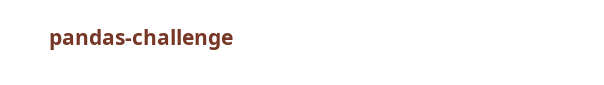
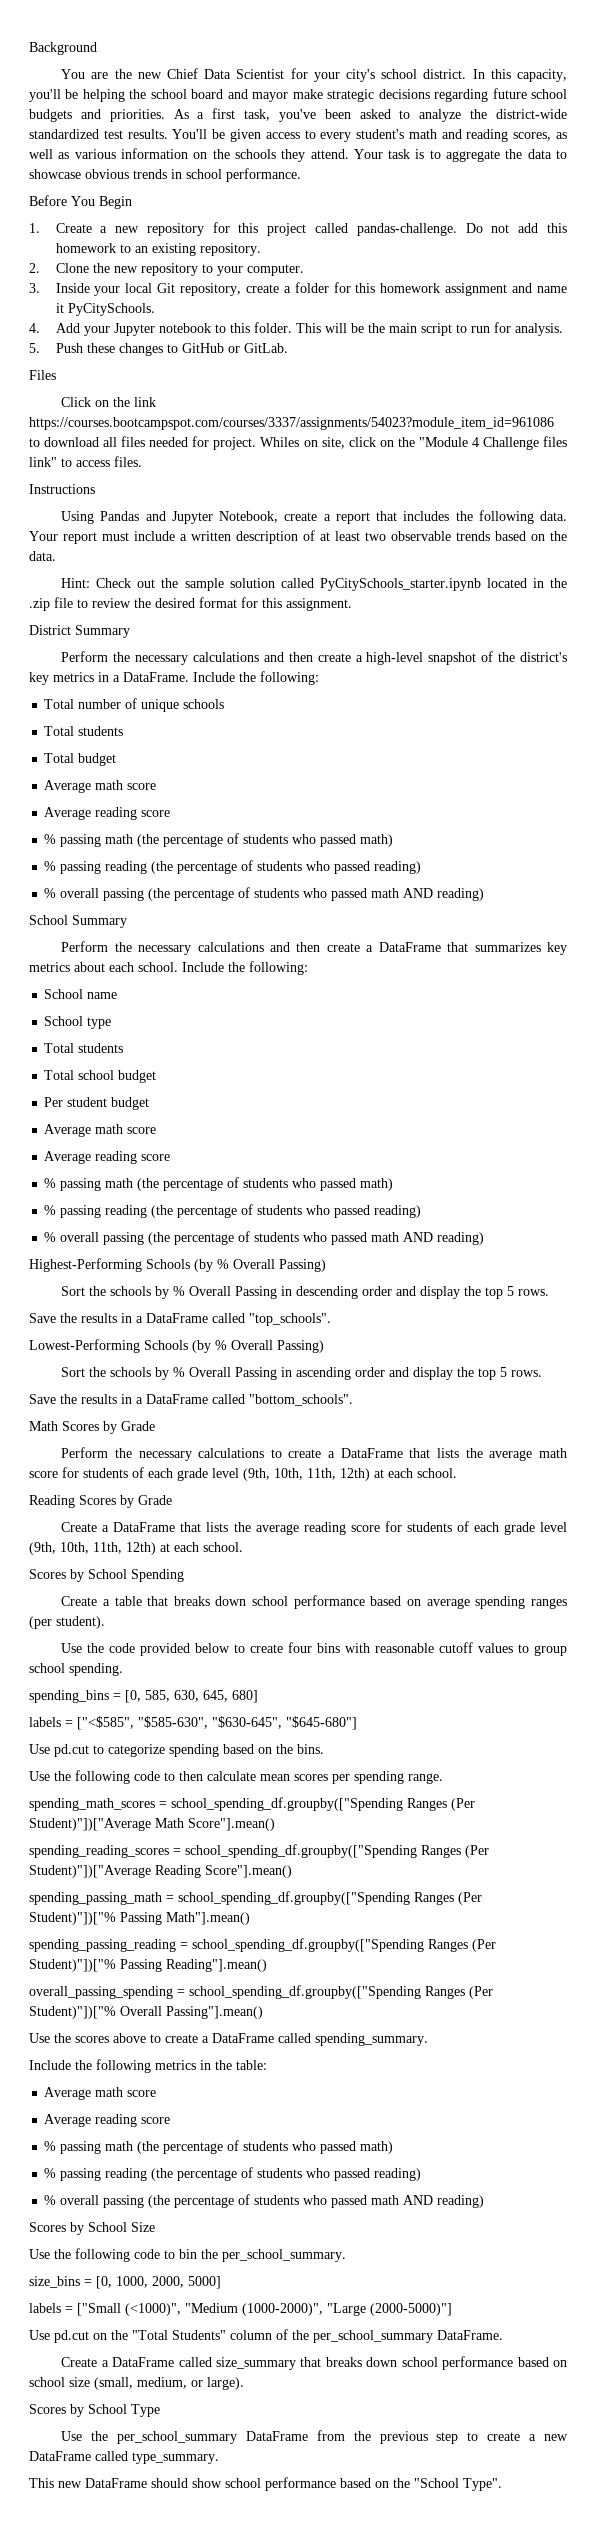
[49,29,233,50] pandas-challenge -> [29,42,97,55] [61,68,567,82] [29,88,567,102] [29,108,568,122] [29,129,567,142] [29,148,567,162] [29,168,301,182] [29,195,132,209] [29,222,568,236] [55,243,261,256] [29,263,304,276] [29,282,568,296] [55,303,155,316] [29,322,563,336] [29,343,288,356] [29,370,56,380] [61,397,157,407] [29,417,554,430] [29,436,567,450] [29,456,142,467] [29,484,95,494] [61,510,568,524] [29,530,567,544] [29,551,56,561] [61,578,567,591] [29,597,352,611] [29,625,130,638] [61,651,568,665] [29,671,319,685] [44,698,225,712] [44,726,124,736] [44,753,117,766] [44,780,157,793] [44,807,171,820] [44,833,394,847] [44,860,422,874] [44,887,485,901] [29,915,127,928] [61,941,567,955] [29,961,308,975] [44,989,118,999] [44,1016,112,1029] [44,1043,124,1053] [44,1070,157,1083] [44,1097,150,1110] [44,1124,157,1137] [44,1151,171,1164] [44,1177,394,1191] [44,1204,422,1218] [44,1231,485,1245] [29,1258,326,1272] [61,1286,550,1299] [29,1313,331,1326] [29,1339,324,1353] [61,1367,543,1380] [29,1394,353,1406] [29,1421,155,1434] [61,1447,568,1461] [29,1467,457,1481] [29,1495,172,1508] [61,1521,567,1535] [29,1542,243,1555] [29,1569,184,1582] [61,1595,568,1609] [29,1616,105,1629] [61,1642,567,1656] [29,1663,123,1676] [29,1690,258,1703] [29,1716,357,1730] [29,1744,324,1757] [29,1770,443,1784] [29,1797,475,1811] [29,1818,275,1831] [29,1844,489,1858] [29,1865,292,1878] [29,1891,482,1905] [29,1912,250,1925] [29,1938,496,1952] [29,1959,267,1972] [29,1985,493,1999] [29,2006,263,2019] [29,2033,428,2046] [29,2059,267,2073] [44,2087,157,2100] [44,2114,171,2127] [44,2140,394,2154] [44,2167,422,2181] [44,2194,485,2208] [29,2222,155,2235] [29,2248,346,2262] [29,2276,221,2289] [29,2303,452,2316] [29,2329,503,2343] [61,2356,567,2370] [29,2377,244,2390] [29,2404,160,2417] [61,2430,568,2444] [29,2451,219,2464] [29,2477,502,2491] Background // You are the new Chief Data Scientist for your city's school district. In this capacity, you'll be helping the school board and mayor make strategic decisions regarding future school budgets and priorities. As a first task, you've been asked to analyze the district-wide standardized test results. You'll be given access to every student's math and reading scores, as well as various information on the schools they attend. Your task is to aggregate the data to showcase obvious trends in school performance. // Before You Begin // 1. Create a new repository for this project called pandas-challenge. Do not add this homework to an existing repository. // 2. Clone the new repository to your computer. // 3. Inside your local Git repository, create a folder for this homework assignment and name it PyCitySchools. // 4. Add your Jupyter notebook to this folder. This will be the main script to run for analysis. // 5. Push these changes to GitHub or GitLab. // Files // Click on the link https://courses.bootcampspot.com/courses/3337/assignments/54023?module_item_id=961086 to download all files needed for project. Whiles on site, click on the "Module 4 Challenge files link" to access files. // Instructions // Using Pandas and Jupyter Notebook, create a report that includes the following data. Your report must include a written description of at least two observable trends based on the data. // Hint: Check out the sample solution called PyCitySchools_starter.ipynb located in the .zip file to review the desired format for this assignment. // District Summary // Perform the necessary calculations and then create a high-level snapshot of the district's key metrics in a DataFrame. Include the following: // Total number of unique schools // Total students // Total budget // Average math score // Average reading score // % passing math (the percentage of students who passed math) // % passing reading (the percentage of students who passed reading) // % overall passing (the percentage of students who passed math AND reading) // School Summary // Perform the necessary calculations and then create a DataFrame that summarizes key metrics about each school. Include the following: // School name // School type // Total students // Total school budget // Per student budget // Average math score // Average reading score // % passing math (the percentage of students who passed math) // % passing reading (the percentage of students who passed reading) // % overall passing (the percentage of students who passed math AND reading) // Highest-Performing Schools (by % Overall Passing) // Sort the schools by % Overall Passing in descending order and display the top 5 rows. // Save the results in a DataFrame called "top_schools". // Lowest-Performing Schools (by % Overall Passing) // Sort the schools by % Overall Passing in ascending order and display the top 5 rows. // Save the results in a DataFrame called "bottom_schools". // Math Scores by Grade // Perform the necessary calculations to create a DataFrame that lists the average math score for students of each grade level (9th, 10th, 11th, 12th) at each school. // Reading Scores by Grade // Create a DataFrame that lists the average reading score for students of each grade level (9th, 10th, 11th, 12th) at each school. // Scores by School Spending // Create a table that breaks down school performance based on average spending ranges (per student). // Use the code provided below to create four bins with reasonable cutoff values to group school spending. // spending_bins = [0, 585, 630, 645, 680] // labels = ["<$585", "$585-630", "$630-645", "$645-680"] // Use pd.cut to categorize spending based on the bins. // Use the following code to then calculate mean scores per spending range. // spending_math_scores = school_spending_df.groupby(["Spending Ranges (Per Student)"])["Average Math Score"].mean() // spending_reading_scores = school_spending_df.groupby(["Spending Ranges (Per Student)"])["Average Reading Score"].mean() // spending_passing_math = school_spending_df.groupby(["Spending Ranges (Per Student)"])["% Passing Math"].mean() // spending_passing_reading = school_spending_df.groupby(["Spending Ranges (Per Student)"])["% Passing Reading"].mean() // overall_passing_spending = school_spending_df.groupby(["Spending Ranges (Per Student)"])["% Overall Passing"].mean() // Use the scores above to create a DataFrame called spending_summary. // Include the following metrics in the table: // Average math score // Average reading score // % passing math (the percentage of students who passed math) // % passing reading (the percentage of students who passed reading) // % overall passing (the percentage of students who passed math AND reading) // Scores by School Size // Use the following code to bin the per_school_summary. // size_bins = [0, 1000, 2000, 5000] // labels = ["Small (<1000)", "Medium (1000-2000)", "Large (2000-5000)"] // Use pd.cut on the "Total Students" column of the per_school_summary DataFrame. // Create a DataFrame called size_summary that breaks down school performance based on school size (small, medium, or large). // Scores by School Type // Use the per_school_summary DataFrame from the previous step to create a new DataFrame called type_summary. // This new DataFrame should show school performance based on the "School Type".

